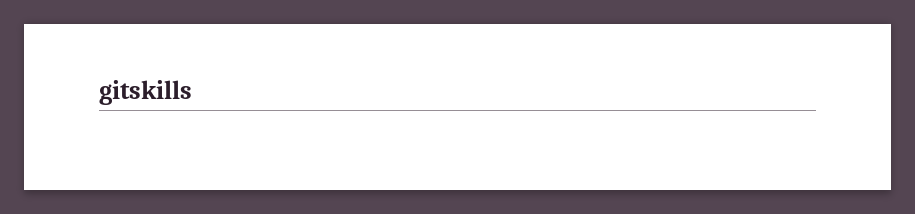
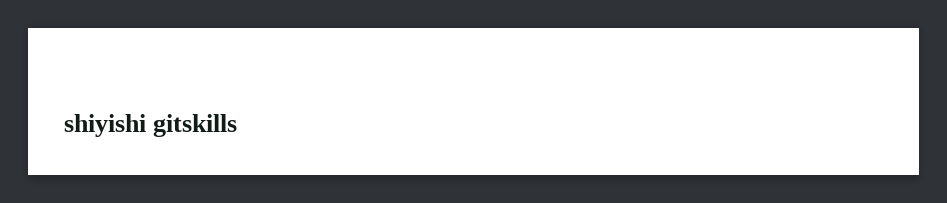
(99, 92) none -> [64,114,146,137] shiyishi

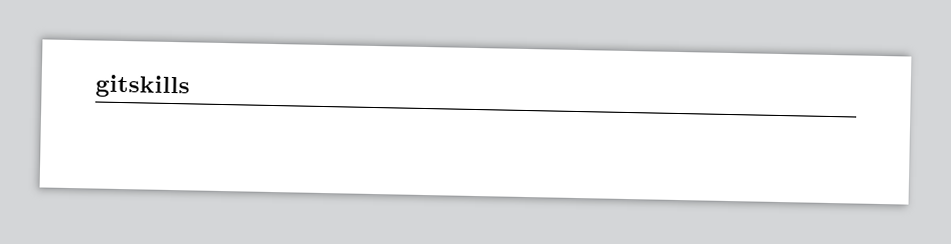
[64,114,146,137] shiyishi -> (95, 86) none

